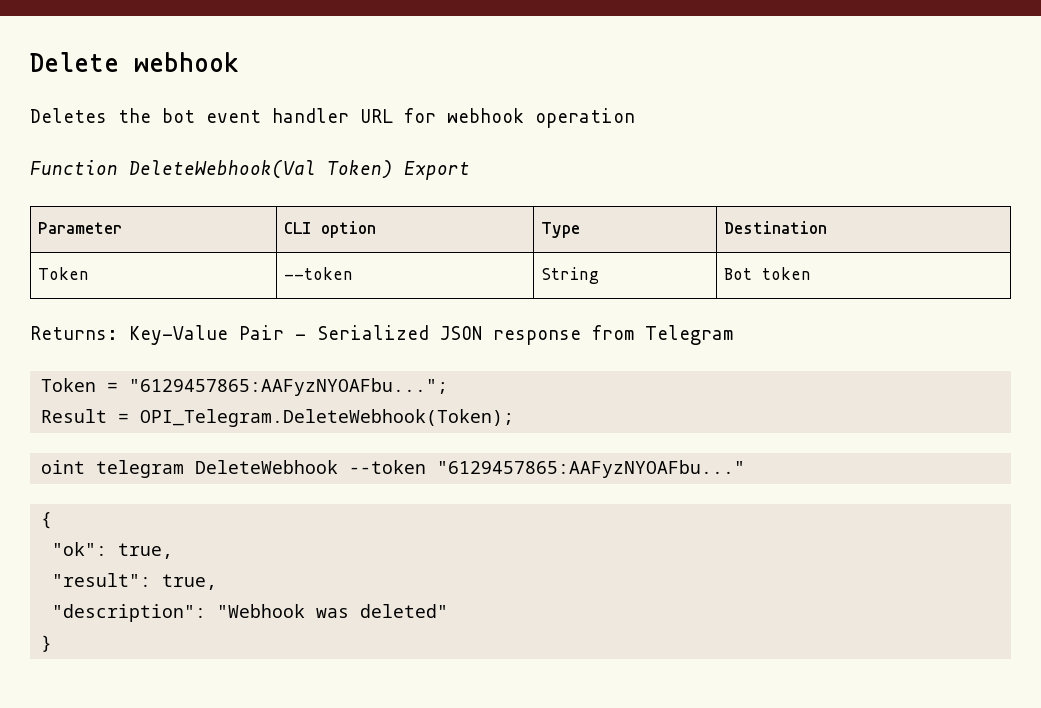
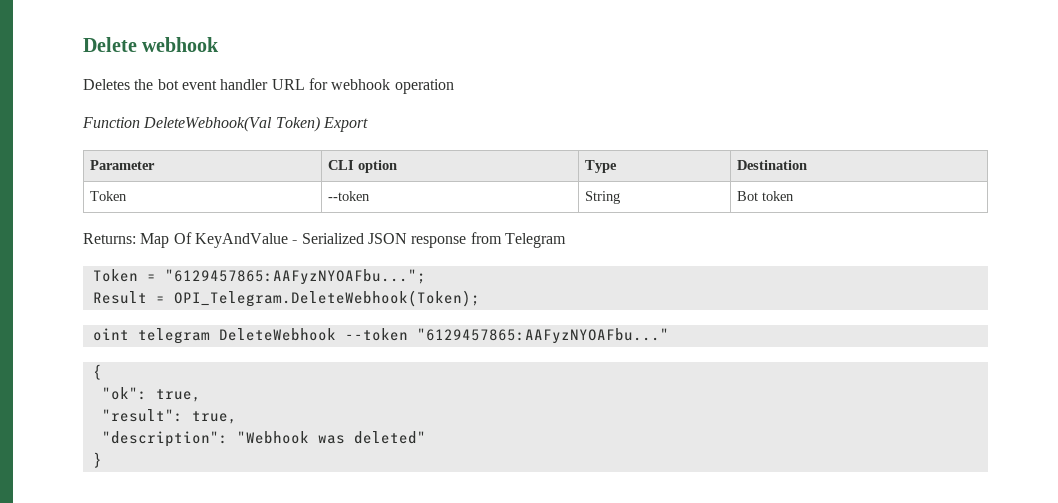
[129,325,284,345] Key-Value Pair -> [140,232,288,248] Map Of KeyAndValue

